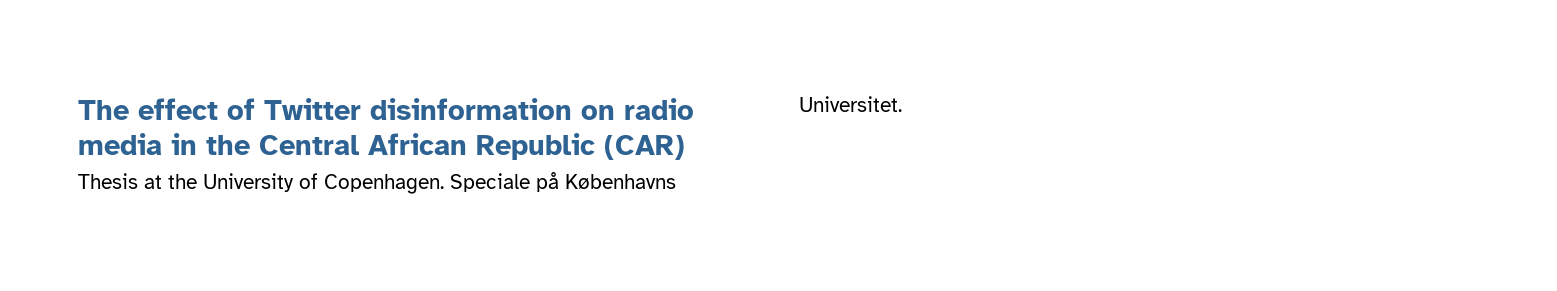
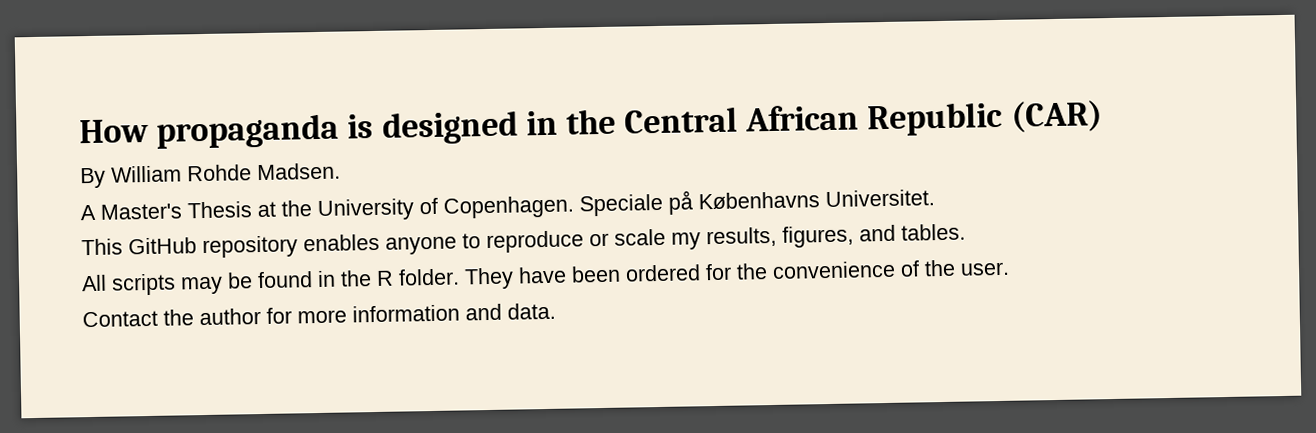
[78,98,694,120] [78,133,162,155] The effect of Twitter disinformation on radio media -> [79,110,518,149] How propaganda is designed
(685, 147) none -> [80,162,341,189] [80,203,182,221] By William Rohde Madsen. // A Master's
(902, 104) none -> [81,223,966,259] [81,259,1010,296] [82,302,556,328] // This GitHub repository enables anyone to reproduce or scale my results, figures, and tables. // All scripts may be found in the R folder. They have been ordered for the convenience of the user. // Contact the author for more information and data.

